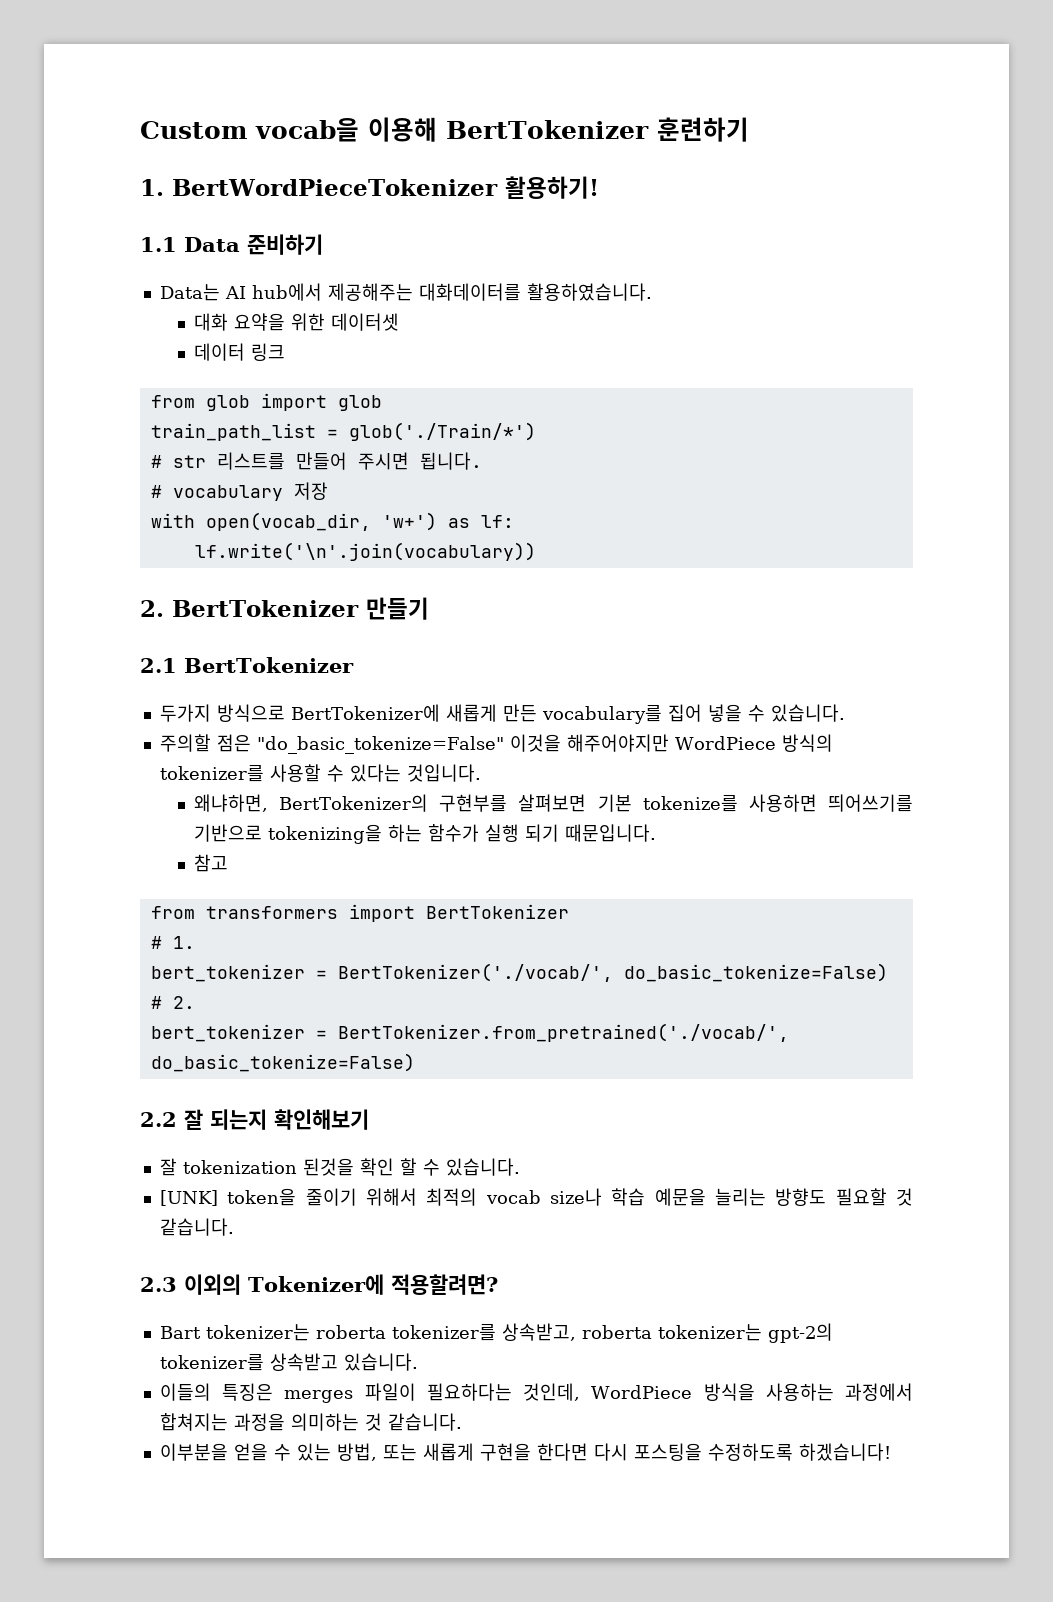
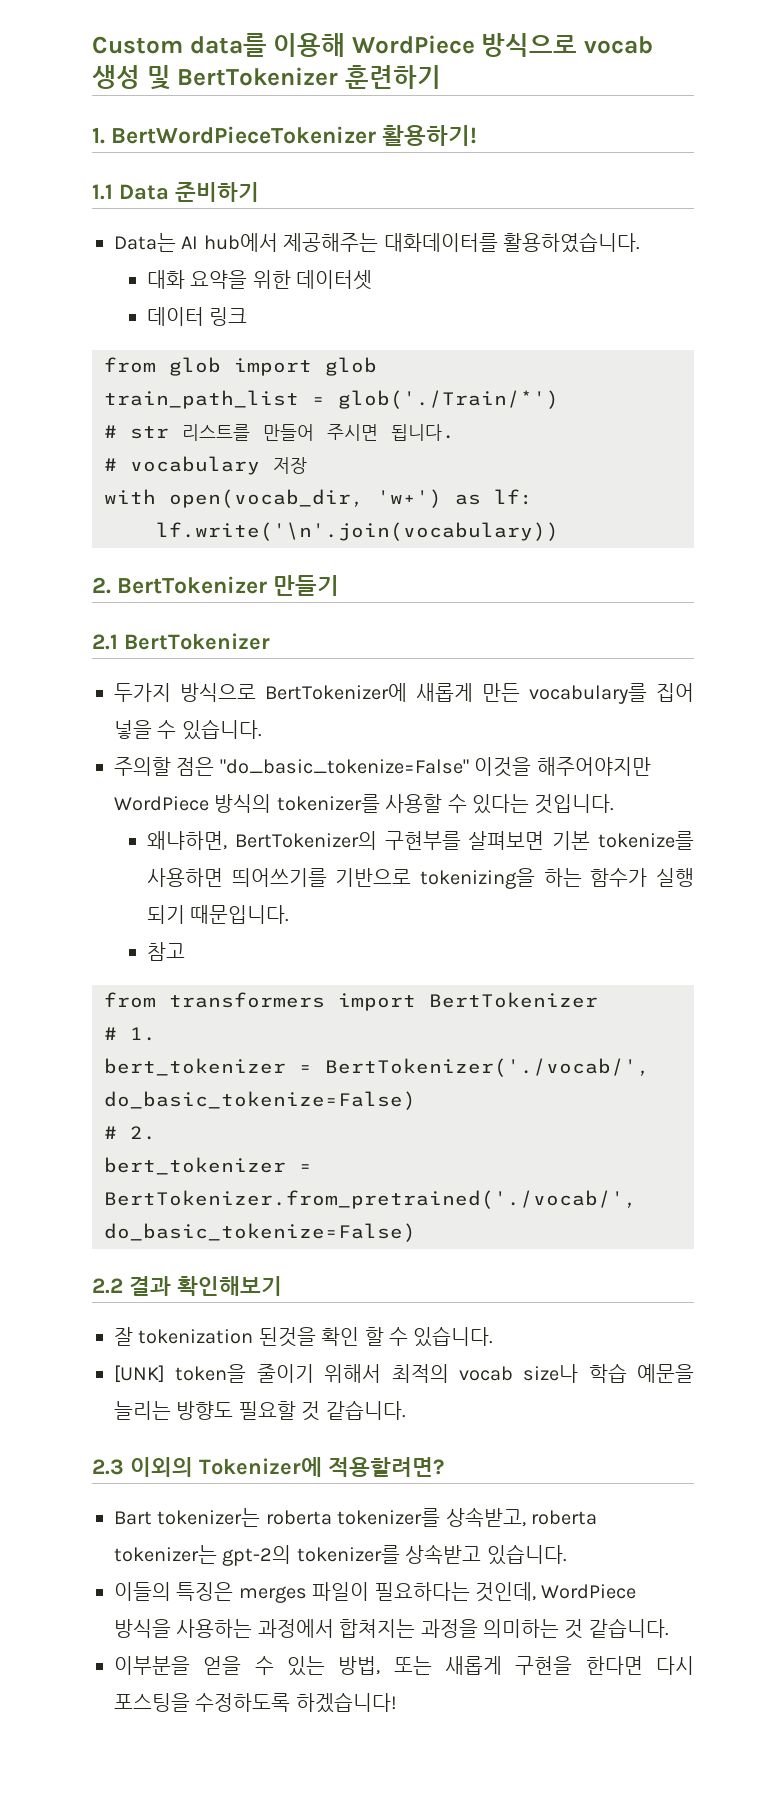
[255,117,437,142] vocab을 이용해 -> [189,33,654,57] [92,65,171,90] data를 이용해 WordPiece 방식으로 vocab 생성 및
[184,1109,267,1130] 잘 되는지 -> [129,1276,171,1296] 결과

